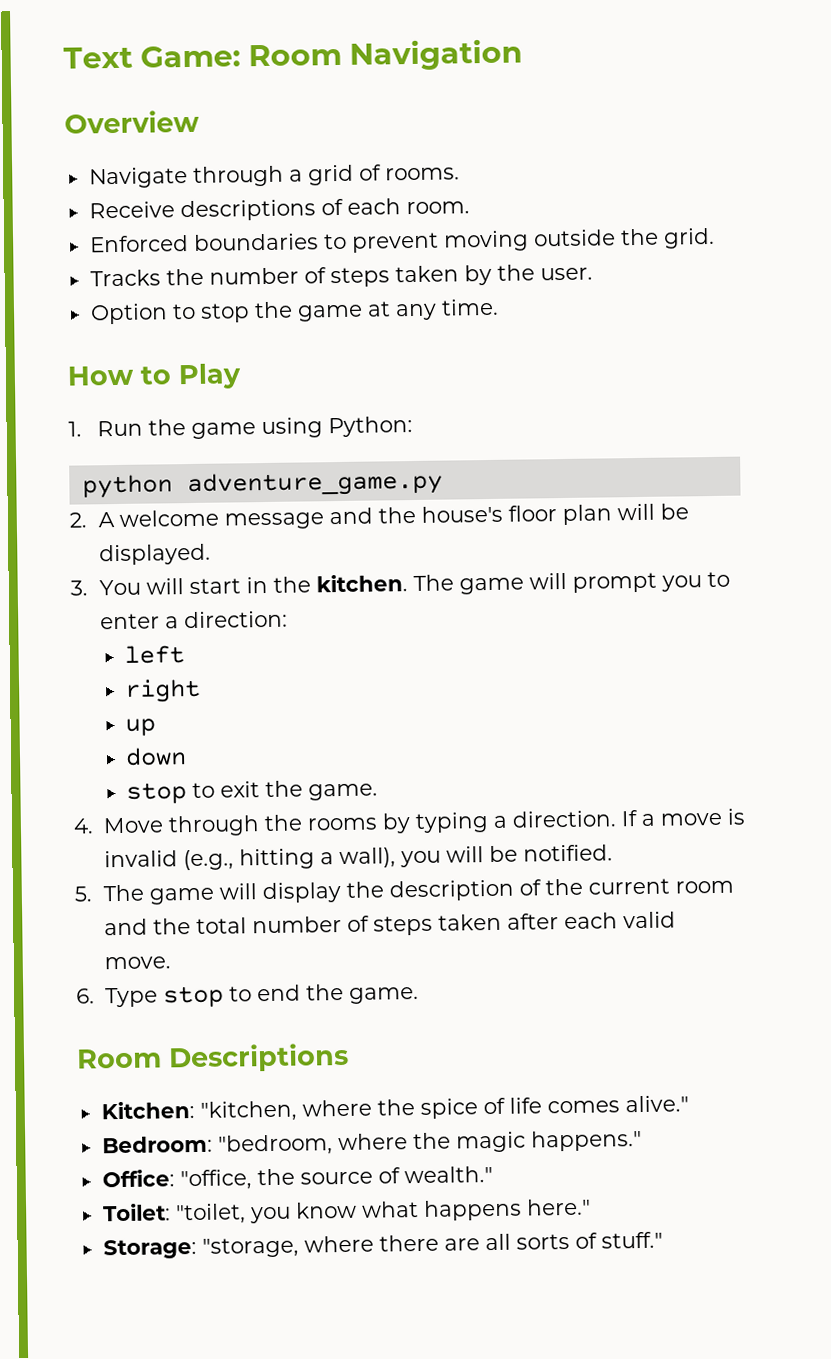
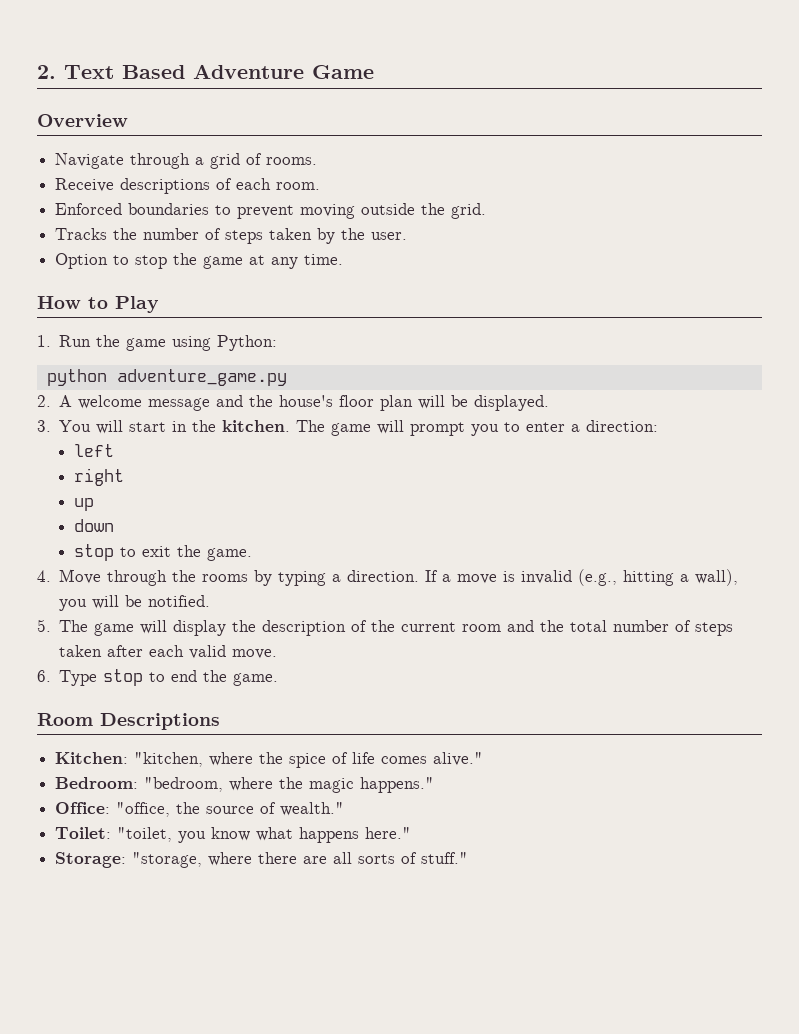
[63,38,524,71] Text Game: Room Navigation -> [37,64,374,79] 2. Text Based Adventure Game

